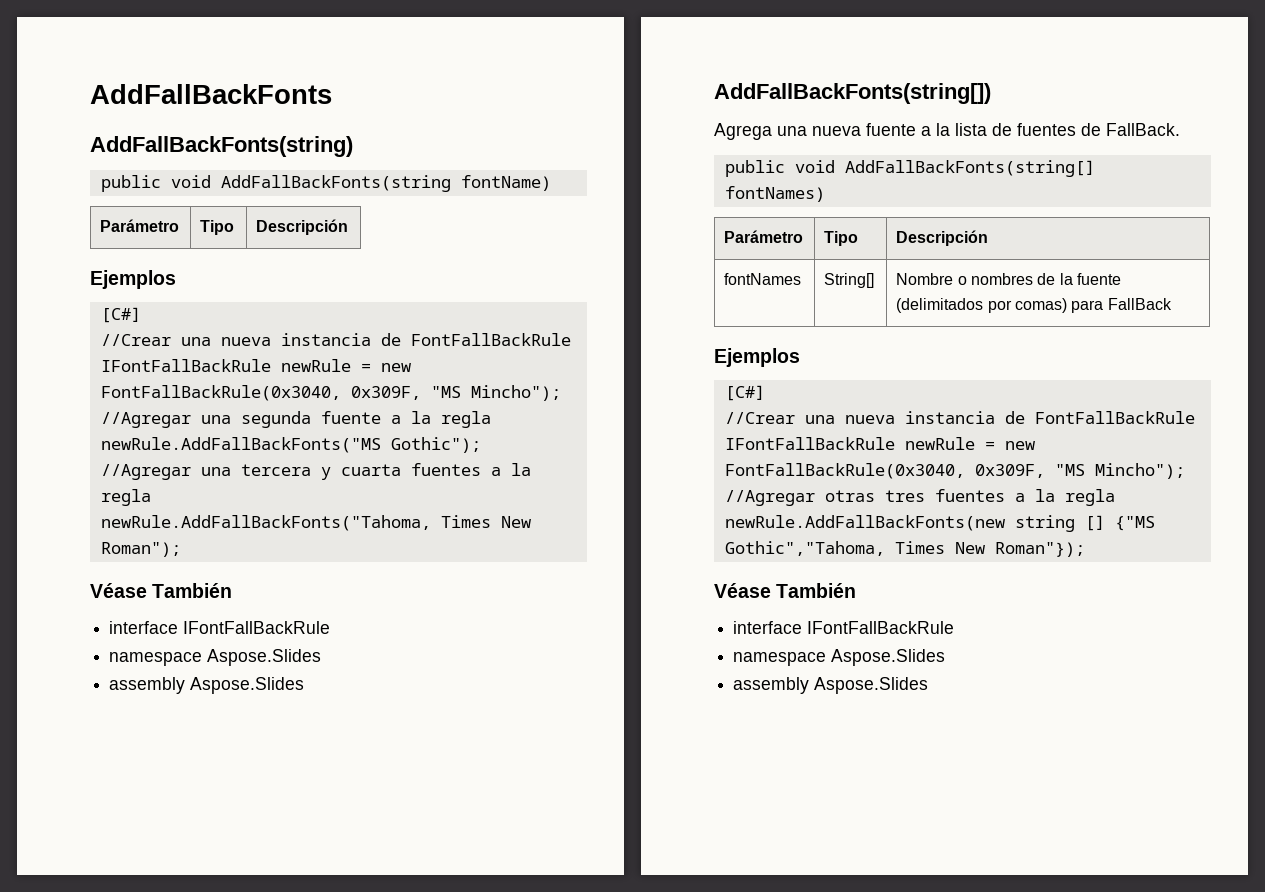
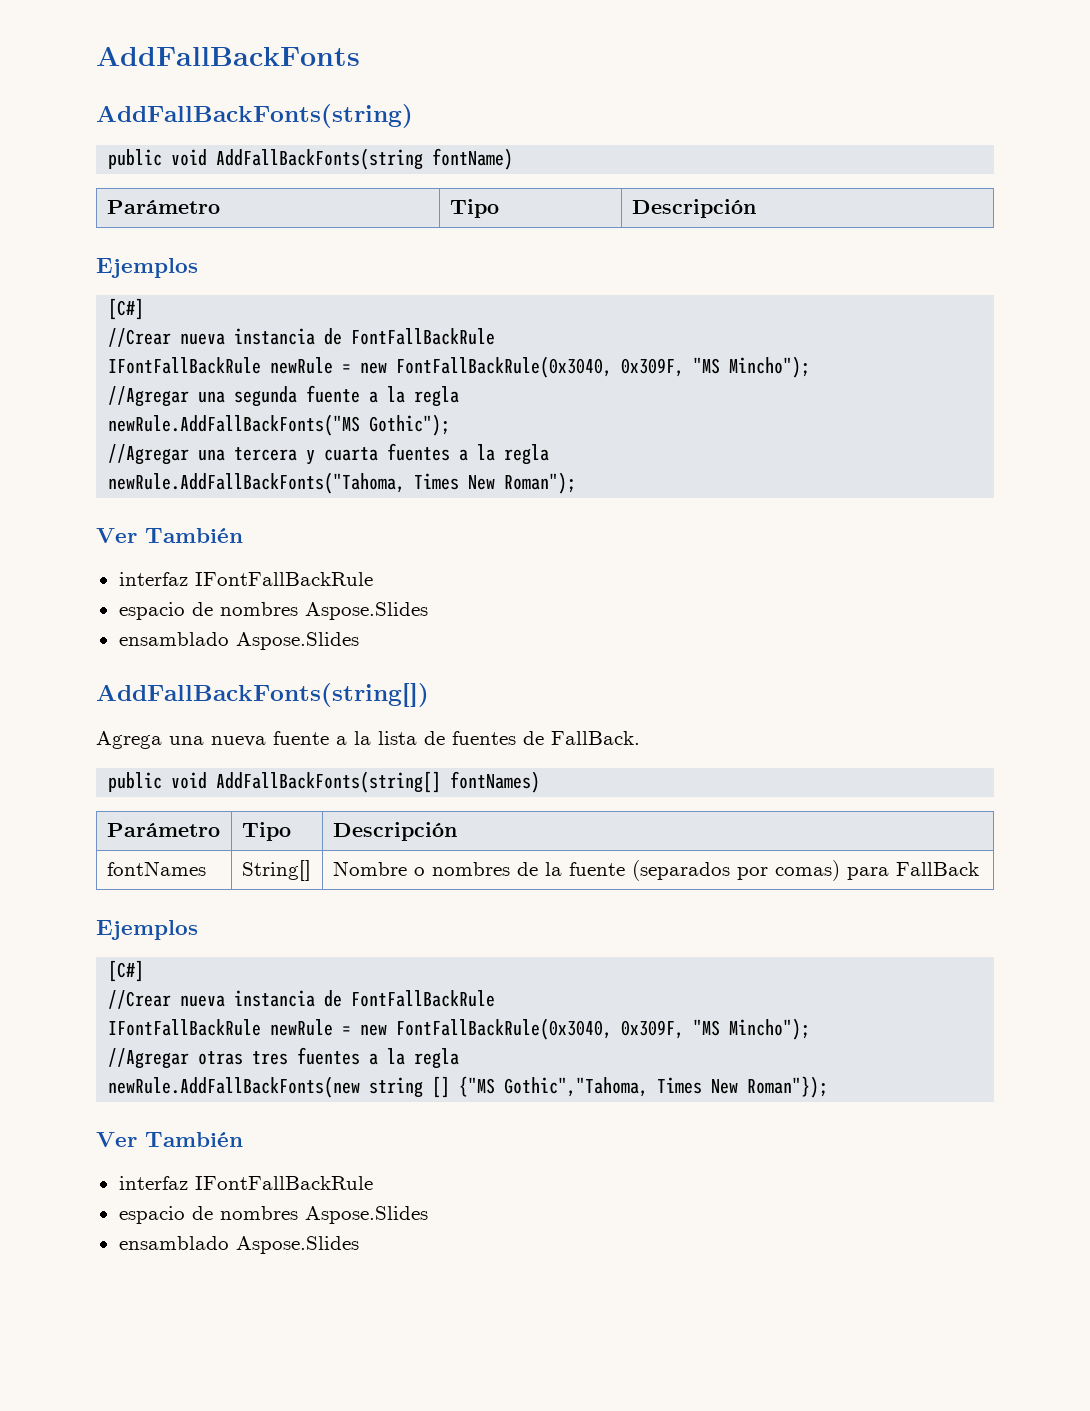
[180,337,211,346] una -> (172, 337) none
[90,583,233,598] [109,621,331,634] [109,649,322,666] [109,677,186,694] Véase También // interface IFontFallBackRule // namespace Aspose.Slides // assembly -> [96,528,243,543] [118,572,373,586] [118,602,428,620] [118,632,229,646] Ver También // interfaz IFontFallBackRule // espacio de nombres Aspose.Slides // ensamblado
[896,298,984,313] (delimitados -> [631,860,730,881] (separados
[804,415,835,424] una -> (172, 999) none
[714,583,857,598] [733,621,955,634] [733,649,946,666] [733,677,810,694] Véase También // interface IFontFallBackRule // namespace Aspose.Slides // assembly -> [96,1132,243,1147] [118,1176,373,1190] [118,1206,428,1224] [118,1236,229,1250] Ver También // interfaz IFontFallBackRule // espacio de nombres Aspose.Slides // ensamblado

